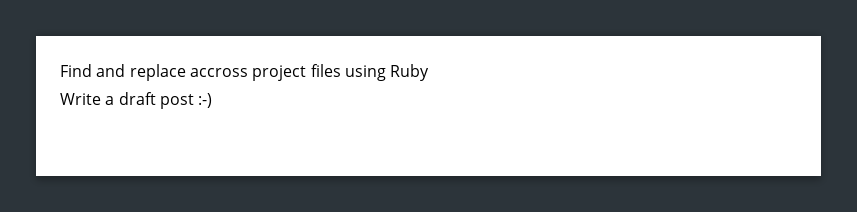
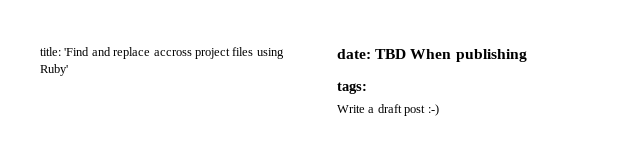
[60,64,92,77] Find -> [40,47,90,56] title: 'Find
[390,64,430,81] Ruby -> [40,64,68,76] [337,49,527,62] [337,82,367,94] Ruby' // date: TBD When publishing // tags:

